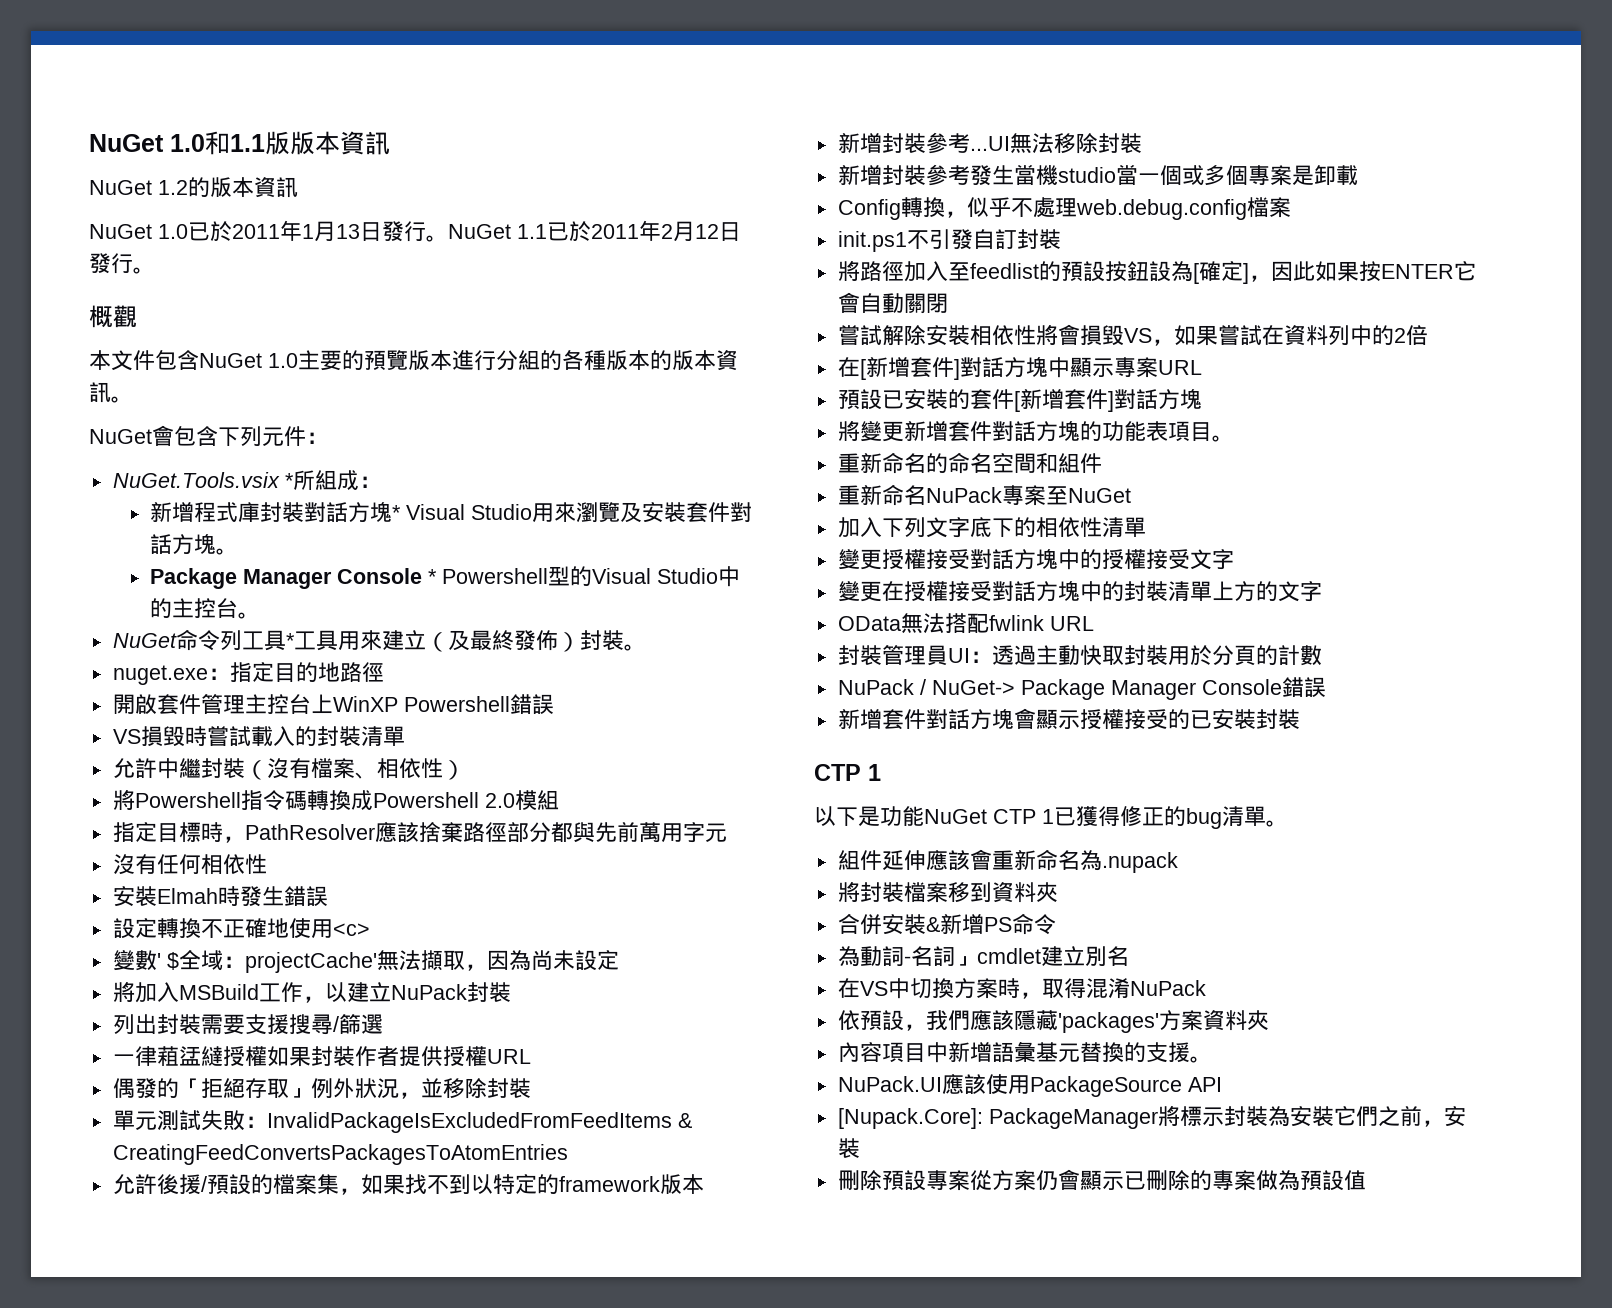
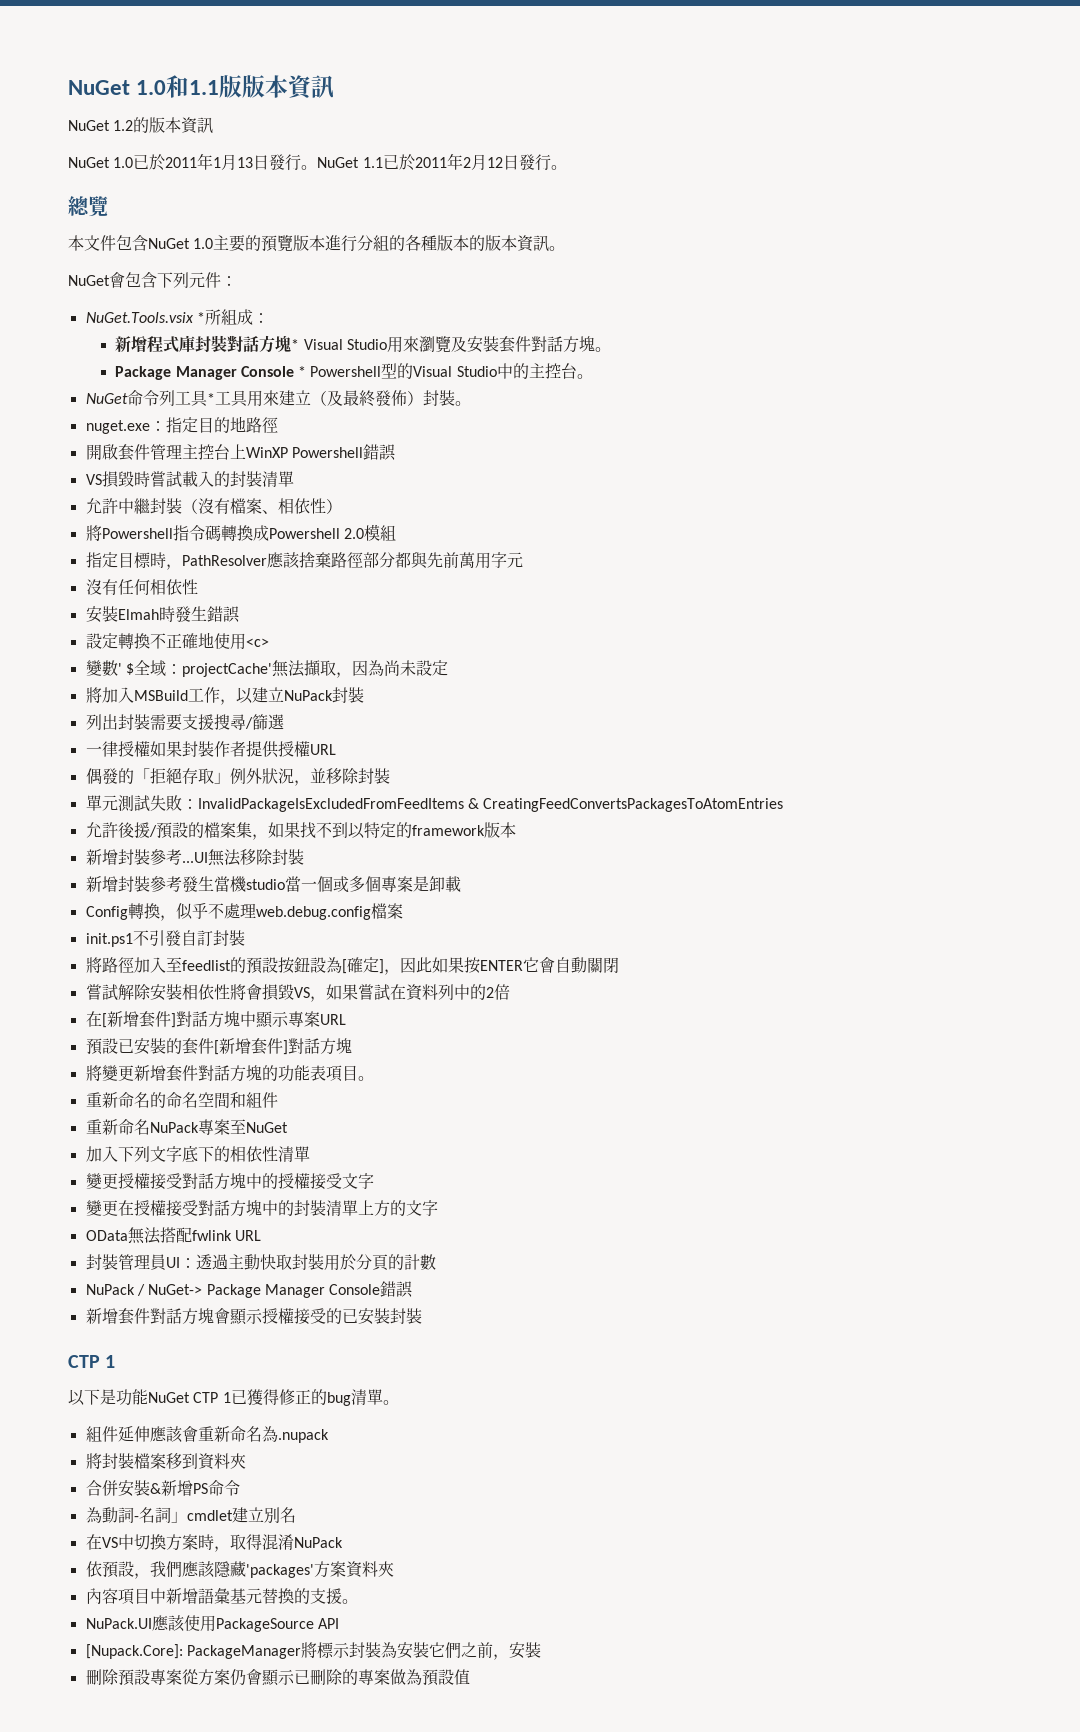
[89,305,137,328] 概觀 -> [68,196,108,217] 總覽
[156,1046,223,1066] 蒩盓繨 -> (118, 749) none

